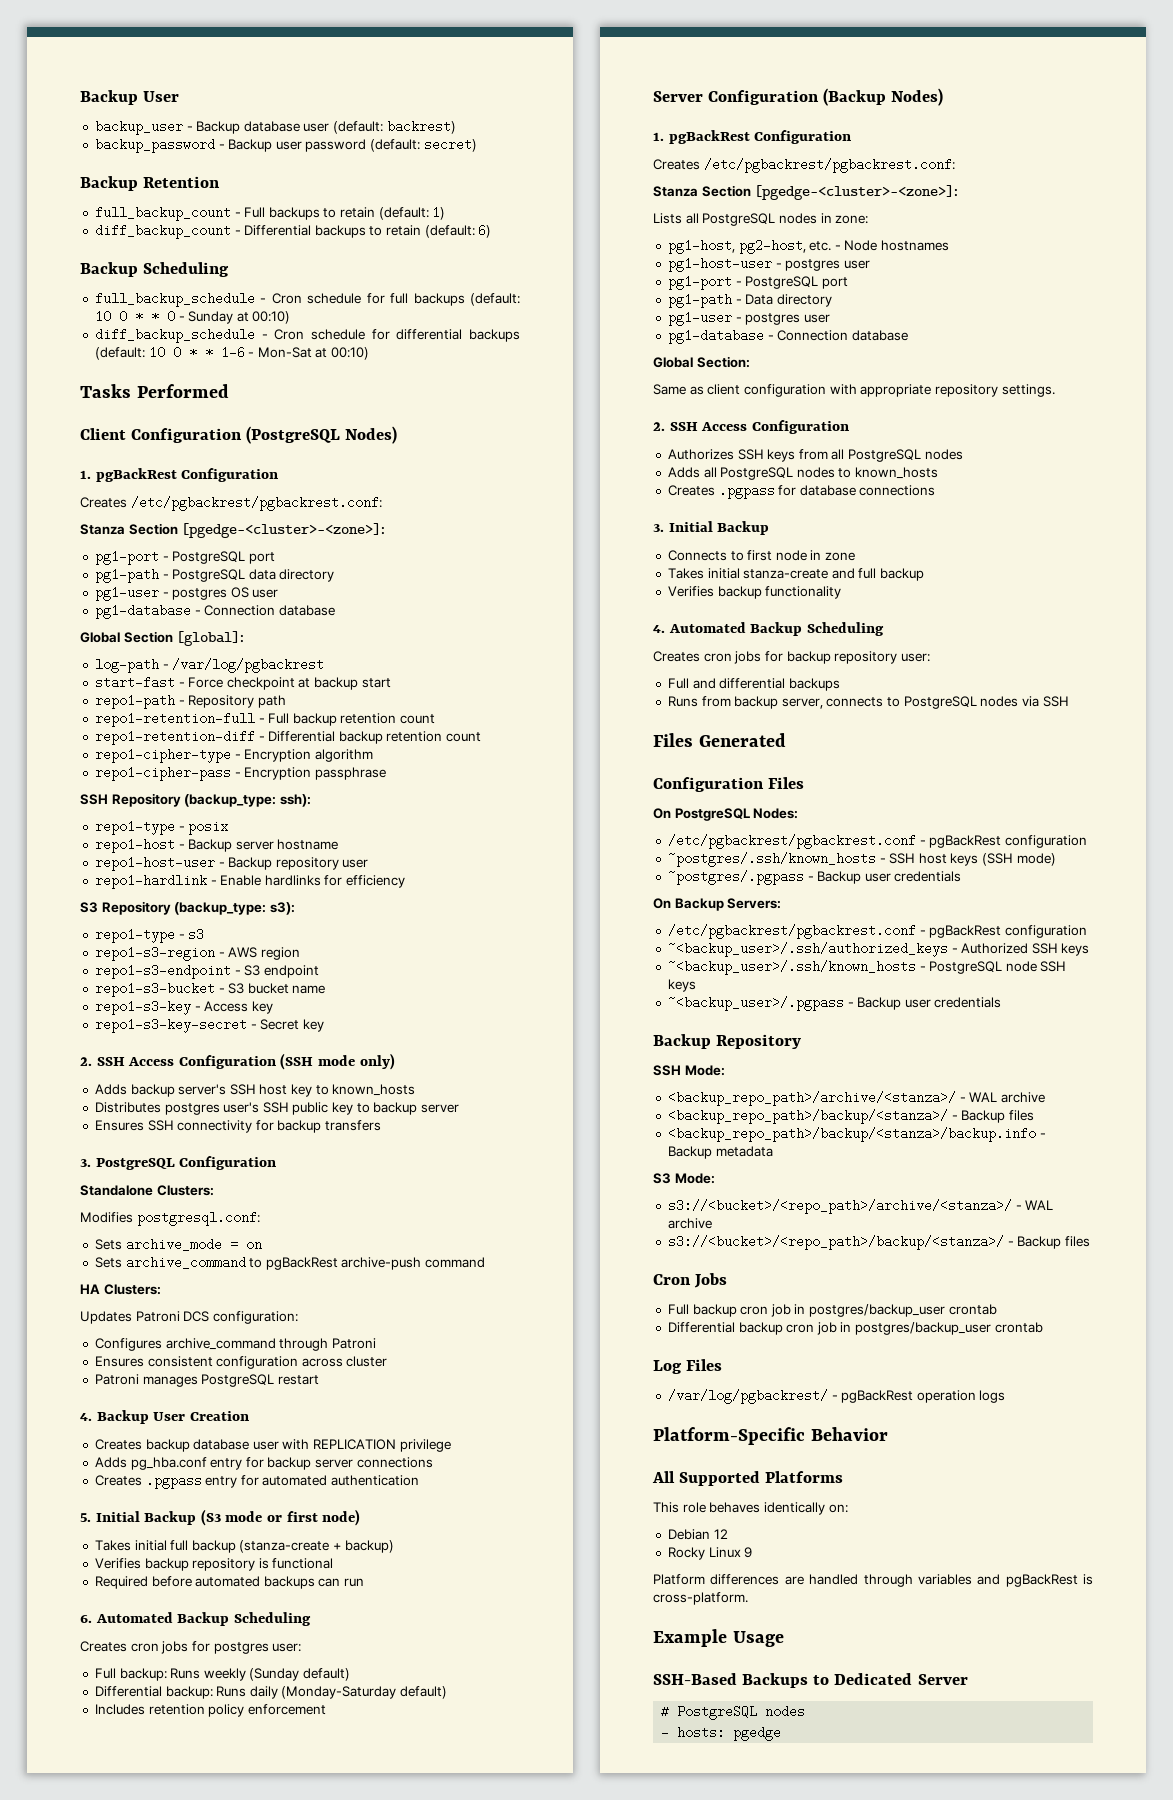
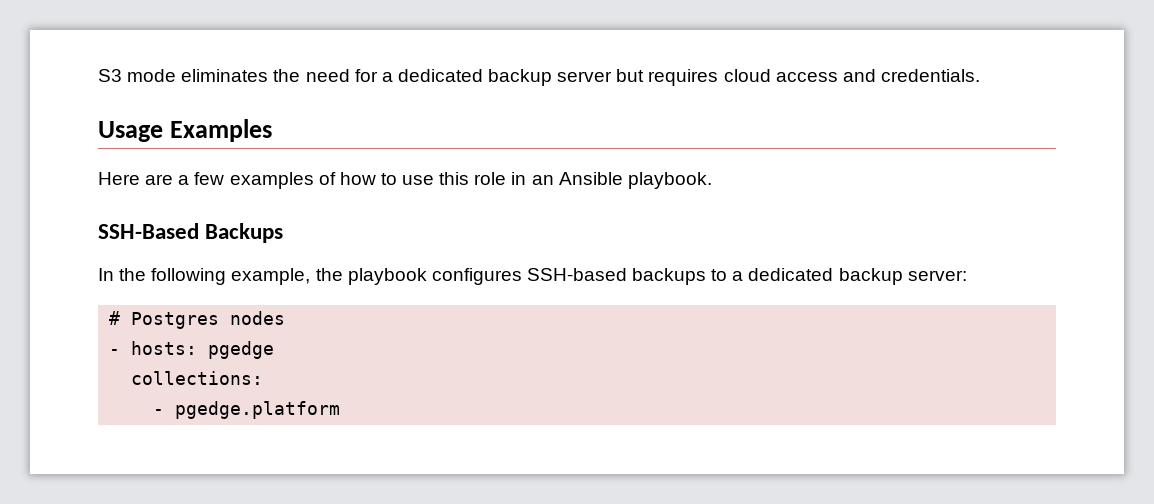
[80,90,180,105] [94,120,456,135] [94,138,477,153] [80,176,221,191] [94,206,446,221] [94,224,492,239] [80,262,230,277] [94,292,520,307] [94,310,291,324] [94,328,520,343] [94,346,370,360] [80,384,229,398] [80,426,398,444] [80,468,279,482] [80,496,382,511] [80,523,386,538] [94,550,275,565] [94,568,335,583] [94,586,279,601] [94,604,335,619] [80,631,245,646] [94,658,325,673] [94,676,391,690] [94,694,286,709] [94,712,436,727] [94,730,482,745] [94,748,373,763] [94,766,386,781] [80,793,311,807] [94,820,229,835] [94,838,339,853] [94,856,369,871] [94,874,406,889] [80,901,295,915] [94,928,205,943] [94,946,300,961] [94,964,319,979] [94,982,326,997] [94,1000,273,1015] [94,1018,324,1033] [80,1053,395,1070] [94,1084,416,1097] [94,1102,460,1115] [94,1120,382,1133] [80,1156,277,1170] [80,1185,214,1196] [80,1211,260,1226] [94,1238,262,1251] [94,1256,486,1270] [80,1284,161,1295] [80,1311,298,1324] [94,1338,376,1351] [94,1356,388,1369] [94,1374,319,1387] [80,1410,249,1424] [94,1439,451,1452] [94,1457,433,1470] [94,1474,420,1489] [80,1509,361,1526] [94,1540,394,1553] [94,1558,334,1571] [94,1576,365,1589] [80,1612,311,1626] [80,1641,302,1654] [94,1668,351,1681] [94,1686,448,1699] [94,1704,326,1717] [653,88,944,106] [653,130,852,144] [653,158,955,173] [653,185,959,200] [653,213,869,226] [667,239,950,254] [667,257,870,272] [667,275,848,290] [667,293,832,308] [667,311,830,326] [667,329,908,344] [653,356,750,368] [653,384,1055,397] [653,420,849,434] [667,449,963,462] [667,467,939,480] [667,484,936,499] [653,521,770,535] [667,550,856,561] [667,568,925,581] [667,586,842,599] [653,622,884,636] [653,651,930,664] [667,678,840,691] [667,696,1069,709] [653,733,786,747] [653,777,805,792] [653,808,799,821] [667,834,1087,849] [667,852,1056,867] [667,870,962,885] [653,898,782,911] [667,924,1087,939] [667,942,1090,957] [667,960,1067,975] [667,979,696,992] [667,996,1002,1011] [653,1034,802,1049] [653,1065,725,1076] [667,1091,1045,1106] [667,1109,1034,1124] [667,1127,1046,1142] [667,1146,773,1159] [653,1173,715,1184] [667,1199,1054,1214] [667,1218,712,1229] [667,1235,1090,1250] [653,1273,728,1288] [667,1304,997,1317] [667,1322,1043,1335] [653,1359,723,1374] [667,1389,1006,1404] [653,1427,888,1445] [652,1471,844,1486] [653,1502,848,1515] [667,1529,728,1540] [667,1547,753,1560] [653,1574,1093,1587] [653,1592,748,1605] [653,1629,784,1647] [653,1673,968,1688] Backup User // backup_user - Backup database user (default: backrest) // backup_password - Backup user password (default: secret) // Backup Retention // full_backup_count - Full backups to retain (default: 1) // diff_backup_count - Differential backups to retain (default: 6) // Backup Scheduling // full_backup_schedule - Cron schedule for full backups (default: 10 0 * * 0 - Sunday at 00:10) // diff_backup_schedule - Cron schedule for differential backups (default: 10 0 * * 1-6 - Mon-Sat at 00:10) // Tasks Performed // Client Configuration (PostgreSQL Nodes) // 1. pgBackRest Configuration // Creates /etc/pgbackrest/pgbackrest.conf: // Stanza Section [pgedge-<cluster>-<zone>]: // pg1-port - PostgreSQL port // pg1-path - PostgreSQL data directory // pg1-user - postgres OS user // pg1-database - Connection database // Global Section [global]: // log-path - /var/log/pgbackrest // start-fast - Force checkpoint at backup start // repo1-path - Repository path // repo1-retention-full - Full backup retention count // repo1-retention-diff - Differential backup retention count // repo1-cipher-type - Encryption algorithm // repo1-cipher-pass - Encryption passphrase // SSH Repository (backup_type: ssh): // repo1-type - posix // repo1-host - Backup server hostname // repo1-host-user - Backup repository user // repo1-hardlink - Enable hardlinks for efficiency // S3 Repository (backup_type: s3): // repo1-type - s3 // repo1-s3-region - AWS region // repo1-s3-endpoint - S3 endpoint // repo1-s3-bucket - S3 bucket name // repo1-s3-key - Access key // repo1-s3-key-secret - Secret key // 2. SSH Access Configuration (SSH mode only) // Adds backup server's SSH host key to known_hosts // Distributes postgres user's SSH public key to backup server // Ensures SSH connectivity for backup transfers // 3. PostgreSQL Configuration // Standalone Clusters: // Modifies postgresql.conf: // Sets archive_mode = on // Sets archive_command to pgBackRest archive-push command // HA Clusters: // Updates Patroni DCS configuration: // Configures archive_command through Patroni // Ensures consistent configuration across cluster // Patroni manages PostgreSQL restart // 4. Backup User Creation // Creates backup database user with REPLICATION privilege // Adds pg_hba.conf entry for backup server connections // Creates .pgpass entry for automated authentication // 5. Initial Backup (S3 mode or first node) // Takes initial full backup (stanza-create + backup) // Verifies backup repository is functional // Required before automated backups can run // 6. Automated Backup Scheduling // Creates cron jobs for postgres user: // Full backup: Runs weekly (Sunday default) // Differential backup: Runs daily (Monday-Saturday default) // Includes retention policy enforcement // Server Configuration (Backup Nodes) // 1. pgBackRest Configuration // Creates /etc/pgbackrest/pgbackrest.conf: // Stanza Section [pgedge-<cluster>-<zone>]: // Lists all PostgreSQL nodes in zone: // pg1-host, pg2-host, etc. - Node hostnames // pg1-host-user - postgres user // pg1-port - PostgreSQL port // pg1-path - Data directory // pg1-user - postgres user // pg1-database - Connection database // Global Section: // Same as client configuration with appropriate repository settings. // 2. SSH Access Configuration // Authorizes SSH keys from all PostgreSQL nodes // Adds all PostgreSQL nodes to known_hosts // Creates .pgpass for database connections // 3. Initial Backup // Connects to first node in zone // Takes initial stanza-create and full backup // Verifies backup functionality // 4. Automated Backup Scheduling // Creates cron jobs for backup repository user: // Full and differential backups // Runs from backup server, connects to PostgreSQL nodes via SSH // Files Generated // Configuration Files // On PostgreSQL Nodes: // /etc/pgbackrest/pgbackrest.conf - pgBackRest configuration // ~postgres/.ssh/known_hosts - SSH host keys (SSH mode) // ~postgres/.pgpass - Backup user credentials // On Backup Servers: // /etc/pgbackrest/pgbackrest.conf - pgBackRest configuration // ~<backup_user>/.ssh/authorized_keys - Authorized SSH keys // ~<backup_user>/.ssh/known_hosts - PostgreSQL node SSH keys // ~<backup_user>/.pgpass - Backup user credentials // Backup Repository // SSH Mode: // <backup_repo_path>/archive/<stanza>/ - WAL archive // <backup_repo_path>/backup/<stanza>/ - Backup files // <backup_repo_path>/backup/<stanza>/backup.info - Backup metadata // S3 Mode: // s3://<bucket>/<repo_path>/archive/<stanza>/ - WAL archive // s3://<bucket>/<repo_path>/backup/<stanza>/ - Backup files // Cron Jobs // Full backup cron job in postgres/backup_user crontab // Differential backup cron job in postgres/backup_user crontab // Log Files // /var/log/pgbackrest/ - pgBackRest operation logs // Platform-Specific Behavior // All Supported Platforms // This role behaves identically on: // Debian 12 // Rocky Linux 9 // Platform differences are handled through variables and pgBackRest is cross-platform. // Example Usage // SSH-Based Backups to Dedicated Server -> [98,69,980,86] [98,119,272,142] [98,172,712,189] [98,223,284,243] [98,268,967,285] S3 mode eliminates the need for a dedicated backup server but requires cloud access and credentials. // Usage Examples // Here are a few examples of how to use this role in an Ansible playbook. // SSH-Based Backups // In the following example, the playbook configures SSH-based backups to a dedicated backup server:
[677,1705,758,1720] PostgreSQL -> [131,312,220,329] Postgres
(782, 1733) none -> [131,371,264,385] [153,401,341,419] // collections: // - pgedge.platform

